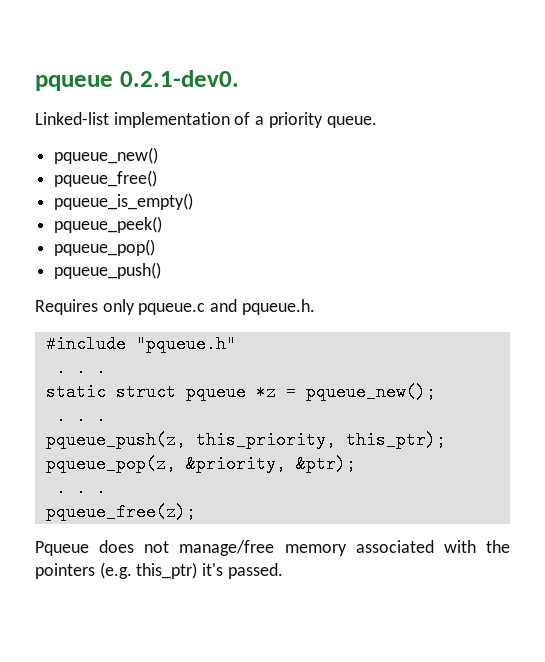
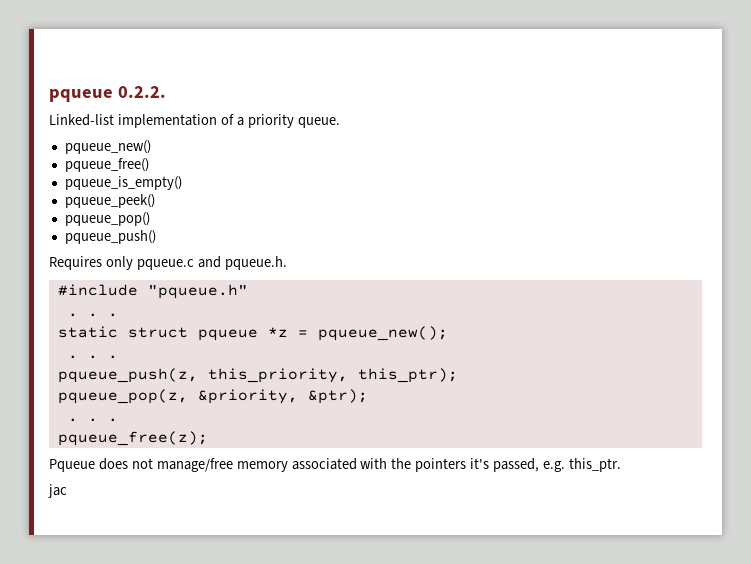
[35,70,239,91] pqueue 0.2.1-dev0. -> [49,86,166,102] pqueue 0.2.2.
[99,562,283,579] (e.g. this_ptr) it's passed. -> [470,458,621,472] [48,484,67,498] it's passed, e.g. this_ptr. // jac

